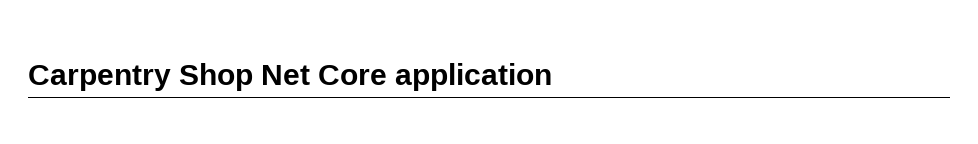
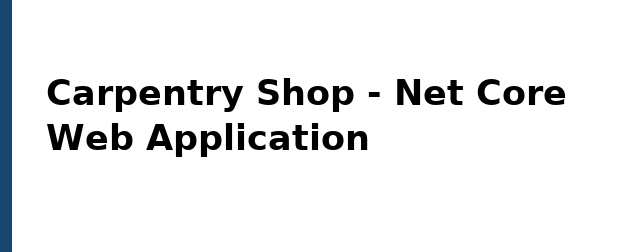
(254, 77) none -> [367,92,382,105] -
[395,63,553,91] application -> [46,123,370,157] Web Application

